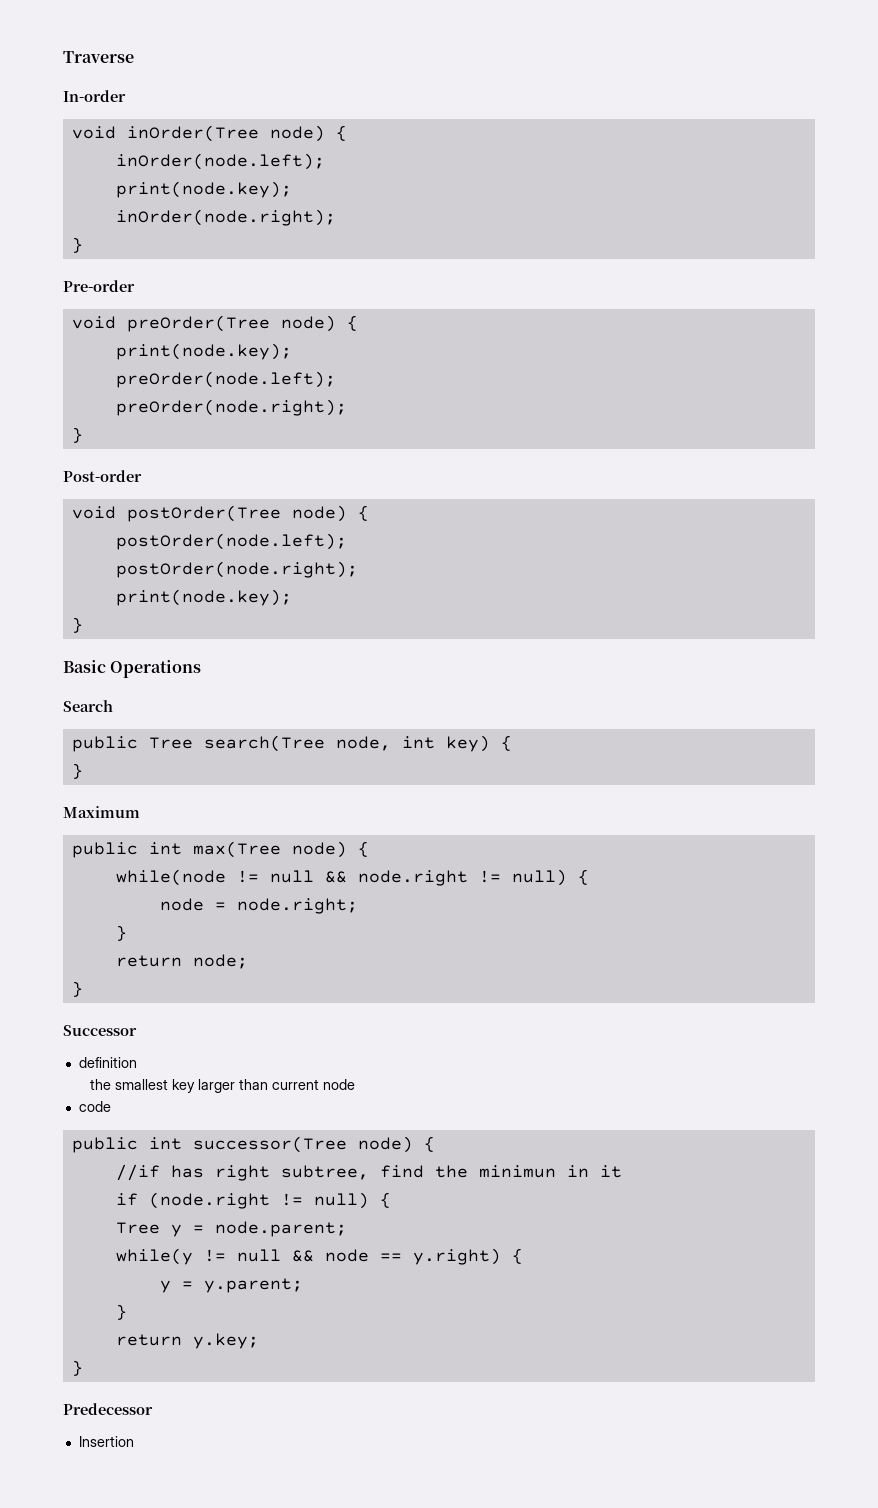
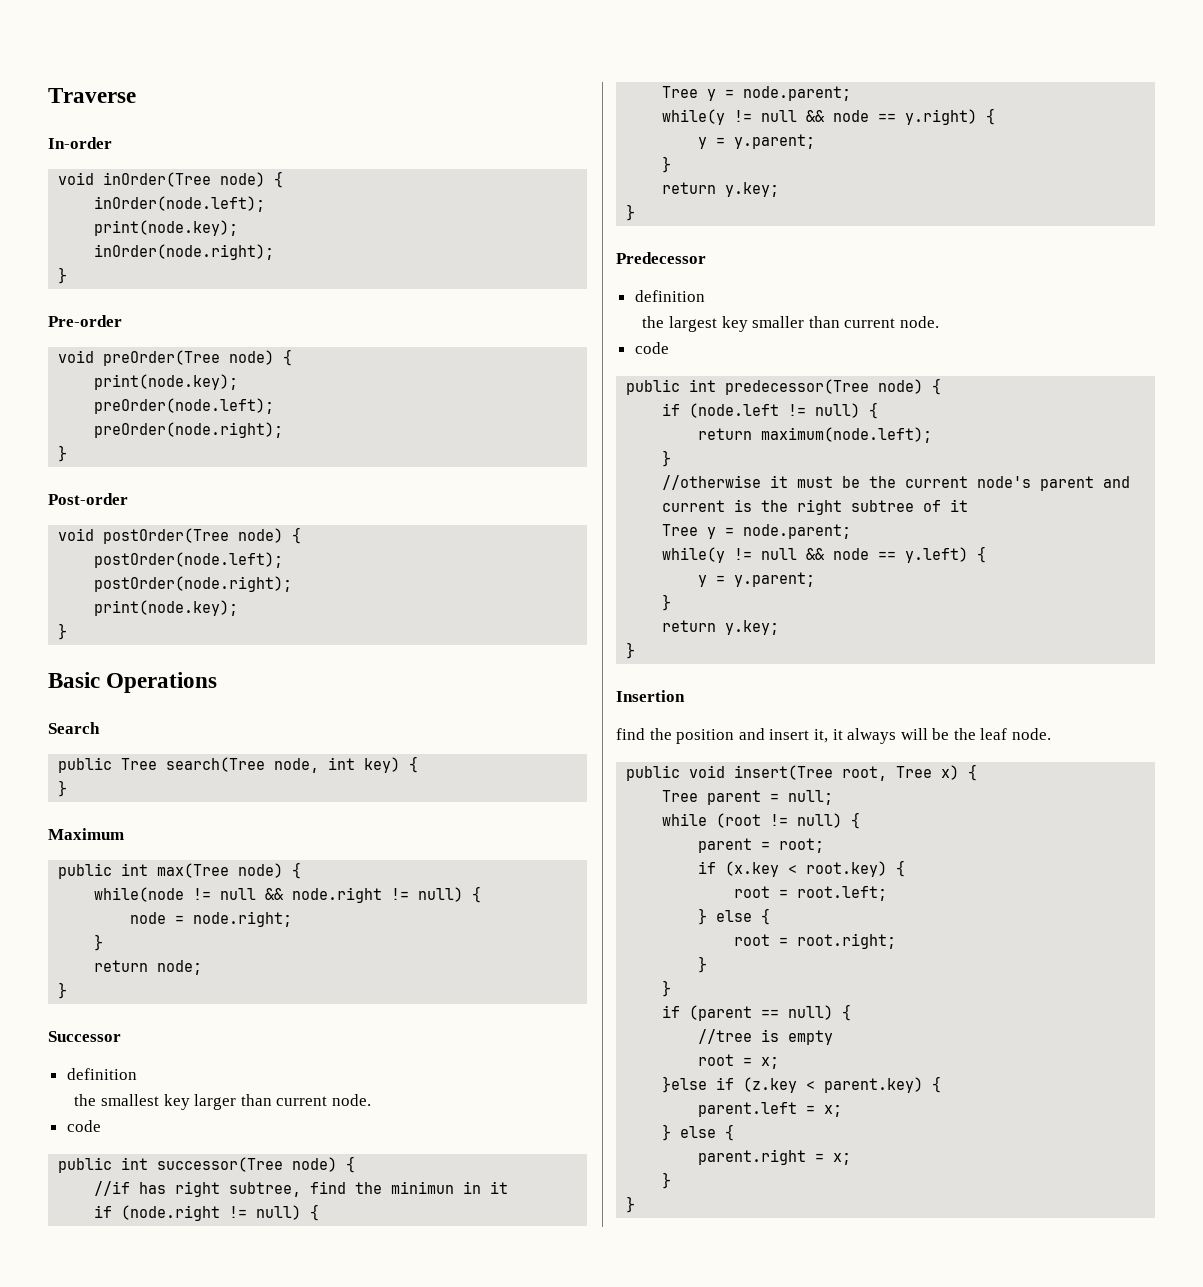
[322,1079,355,1090] node -> [331,1094,371,1106] node.
[78,1436,134,1447] Insertion -> [634,290,705,302] [642,316,939,332] [634,342,669,354] [626,378,942,395] [662,402,879,419] [698,427,933,443] [662,450,672,467] [662,475,1131,491] [662,499,969,515] [662,524,852,539] [662,546,987,563] [698,572,816,587] [662,594,672,611] [662,620,780,635] [626,642,636,659] [616,690,685,702] [616,728,1052,744] [626,764,978,781] [662,790,834,805] [662,812,861,829] [698,838,825,853] [698,860,906,877] [734,886,888,901] [698,908,771,925] [734,933,897,949] [698,956,708,973] [662,980,672,997] [662,1004,852,1021] [698,1029,834,1045] [698,1054,780,1069] [662,1076,942,1093] [698,1102,843,1117] [662,1124,735,1141] [698,1149,852,1165] [662,1172,672,1189] [626,1196,636,1213] definition // the largest key smaller than current node. // code // public int predecessor(Tree node) { // if (node.left != null) { // return maximum(node.left); // } // //otherwise it must be the current node's parent and current is the right subtree of it // Tree y = node.parent; // while(y != null && node == y.left) { // y = y.parent; // } // return y.key; // } // Insertion // find the position and insert it, it always will be the leaf node. // public void insert(Tree root, Tree x) { // Tree parent = null; // while (root != null) { // parent = root; // if (x.key < root.key) { // root = root.left; // } else { // root = root.right; // } // } // if (parent == null) { // //tree is empty // root = x; // }else if (z.key < parent.key) { // parent.left = x; // } else { // parent.right = x; // } // }

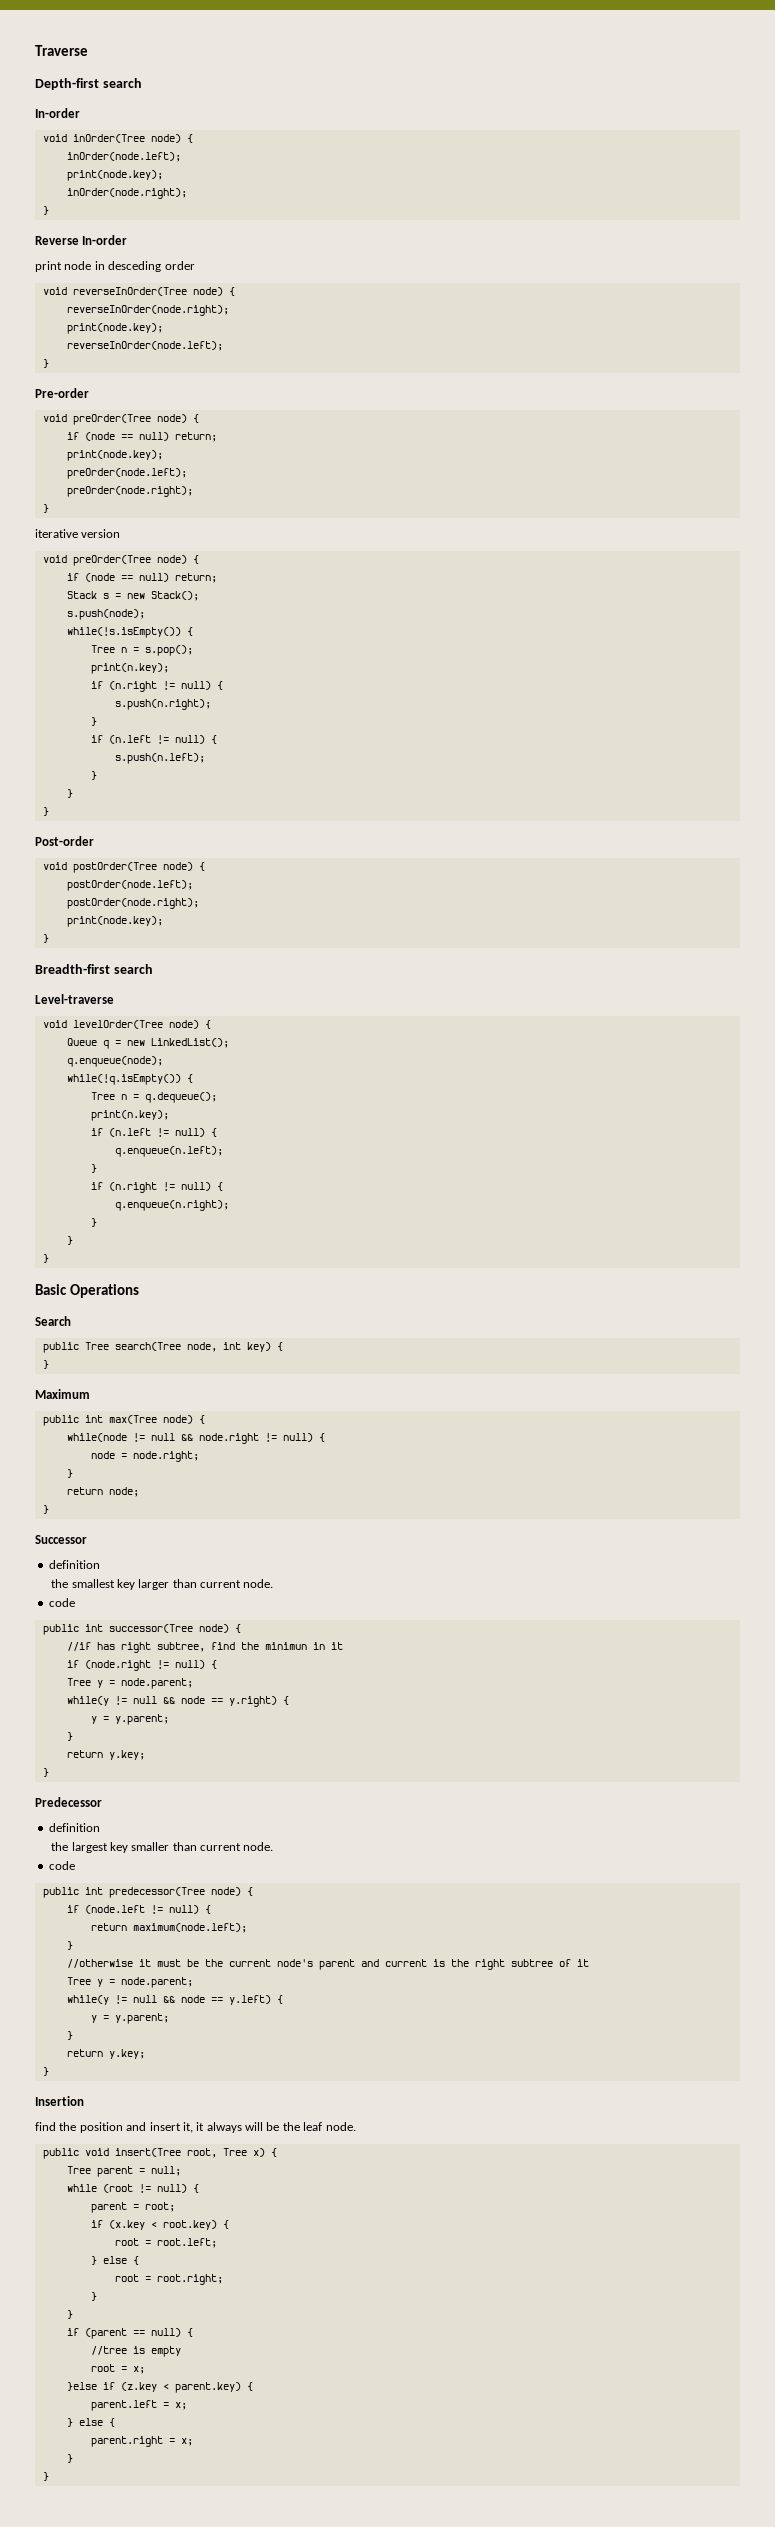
(136, 95) none -> [35,78,142,90] // Depth-first search
(68, 275) none -> [35,235,128,245] [35,261,195,272] [42,287,235,296] [66,305,229,316] [66,323,163,334] [66,341,223,351] [42,359,49,368] // Reverse In-order // print node in desceding order // void reverseInOrder(Tree node) { // reverseInOrder(node.right); // print(node.key); // reverseInOrder(node.left); // }
(293, 357) none -> [66,432,217,442] // if (node == null) return;
(68, 453) none -> [35,529,121,538] [42,555,199,566] [66,573,217,583] [66,591,199,601] [66,609,145,620] [66,627,193,638] [90,645,193,656] [90,663,169,674] [90,681,223,692] [114,699,211,710] [90,717,97,726] [90,735,217,744] [114,753,205,764] [90,771,97,780] [66,789,73,798] [42,807,49,816] // iterative version // void preOrder(Tree node) { // if (node == null) return; // Stack s = new Stack(); // s.push(node); // while(!s.isEmpty()) { // Tree n = s.pop(); // print(n.key); // if (n.right != null) { // s.push(n.right); // } // if (n.left != null) { // s.push(n.left); // } // } // }
(68, 631) none -> [35,964,153,974] [35,994,114,1004] [42,1020,211,1029] [66,1038,229,1049] [66,1056,163,1067] [66,1074,193,1085] [90,1092,217,1103] [90,1110,169,1121] [90,1128,217,1137] [114,1146,223,1157] [90,1164,97,1173] [90,1182,223,1193] [114,1200,229,1211] [90,1218,97,1227] [66,1236,73,1245] [42,1254,49,1263] // Breadth-first search // Level-traverse // void levelOrder(Tree node) { // Queue q = new LinkedList(); // q.enqueue(node); // while(!q.isEmpty()) { // Tree n = q.dequeue(); // print(n.key); // if (n.left != null) { // q.enqueue(n.left); // } // if (n.right != null) { // q.enqueue(n.right); // } // } // }

